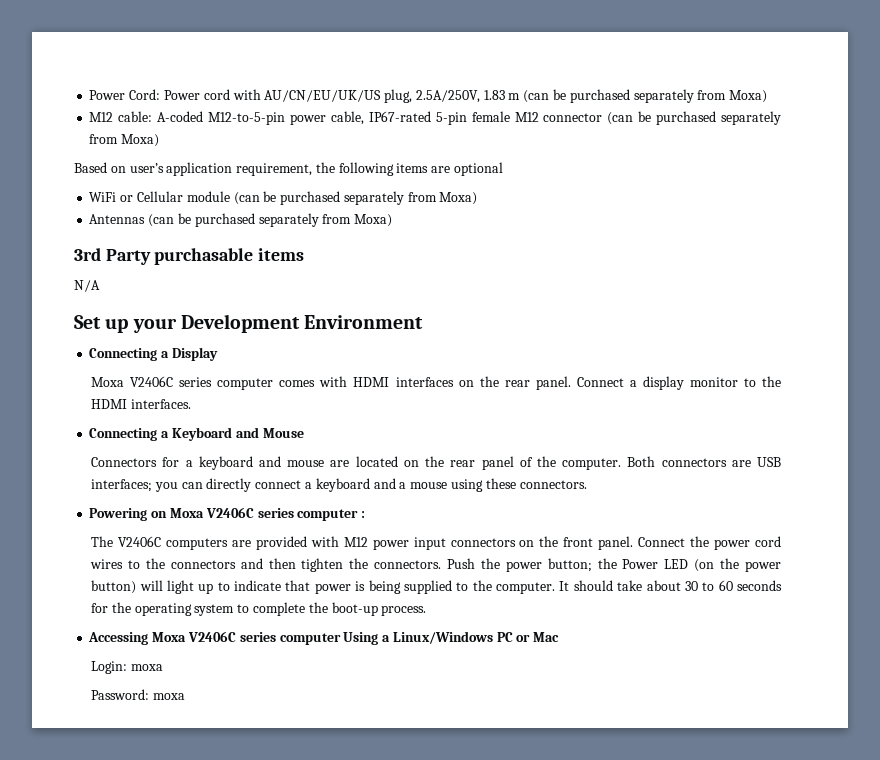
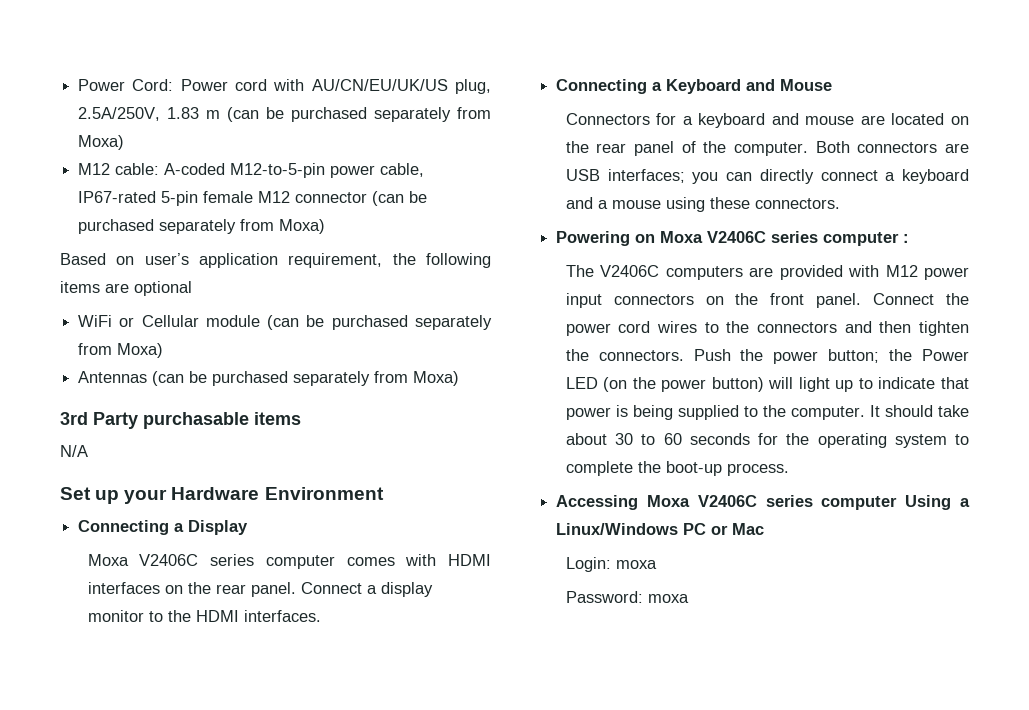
[180,314,300,333] Development -> [171,487,260,500] Hardware

